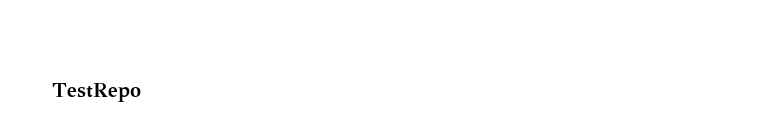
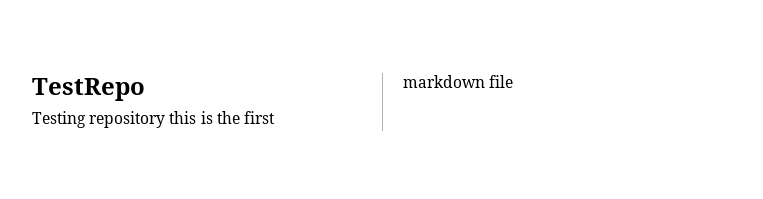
(141, 92) none -> [32,111,275,128] [403,75,514,88] // Testing repository this is the first markdown file

